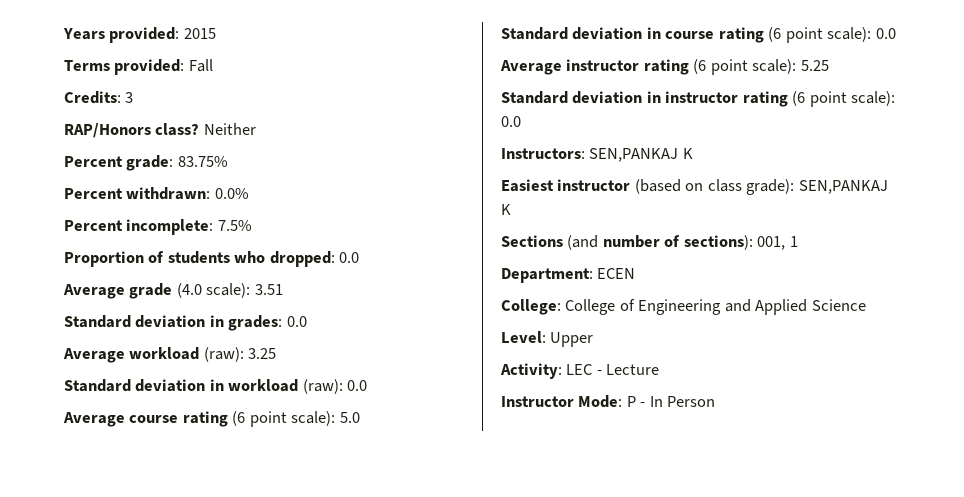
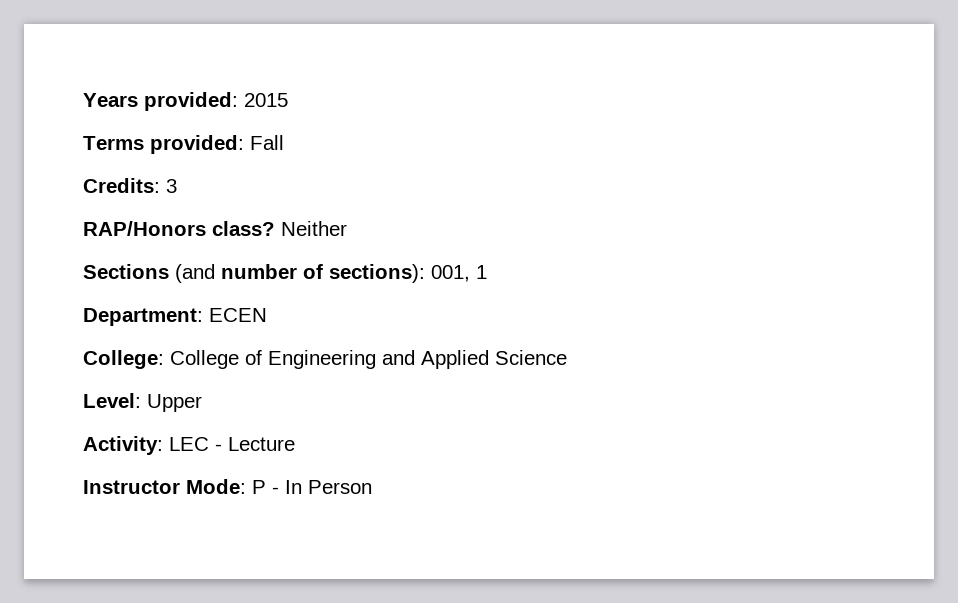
[64,155,228,171] [64,187,249,200] [64,219,252,235] [64,251,360,267] [63,283,283,299] [64,315,307,331] [63,347,277,363] [64,379,368,394] [63,411,360,427] [501,27,896,43] [500,59,829,75] [501,91,896,107] [501,116,521,127] [501,148,693,162] [501,179,888,195] [501,204,511,215] // Percent grade: 83.75% // Percent withdrawn: 0.0% // Percent incomplete: 7.5% // Proportion of students who dropped: 0.0 // Average grade (4.0 scale): 3.51 // Standard deviation in grades: 0.0 // Average workload (raw): 3.25 // Standard deviation in workload (raw): 0.0 // Average course rating (6 point scale): 5.0 // Standard deviation in course rating (6 point scale): 0.0 // Average instructor rating (6 point scale): 5.25 // Standard deviation in instructor rating (6 point scale): 0.0 // Instructors: SEN,PANKAJ K // Easiest instructor (based on class grade): SEN,PANKAJ K -> (347, 228) none

